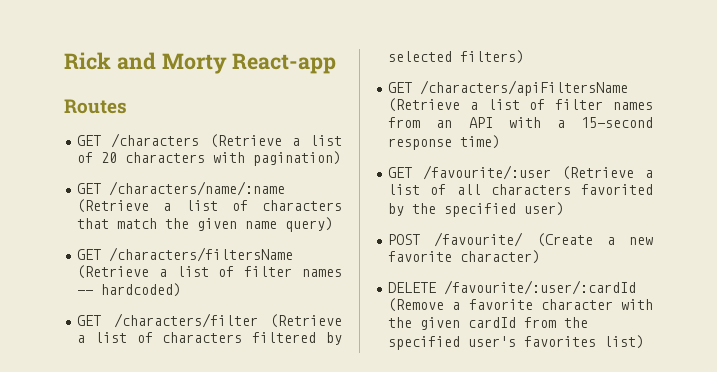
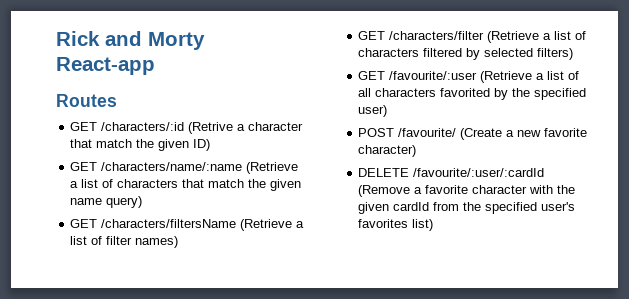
[111,133,342,148] [77,151,342,166] /characters (Retrieve a list of 20 characters with pagination) -> [101,122,304,134] [70,139,211,151] /characters/:id (Retrive a character that match the given ID)
[302,269,342,277] [77,283,182,297] names -- hardcoded) -> [135,236,179,248] names)
[388,80,629,96] [388,98,653,112] [388,117,653,128] [388,135,501,150] // GET /characters/apiFiltersName (Retrieve a list of filter names from an API with a 15-second response time) -> (574, 54) none

